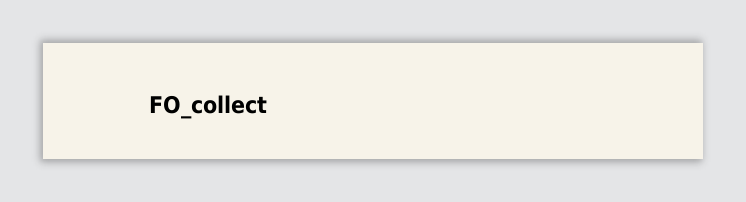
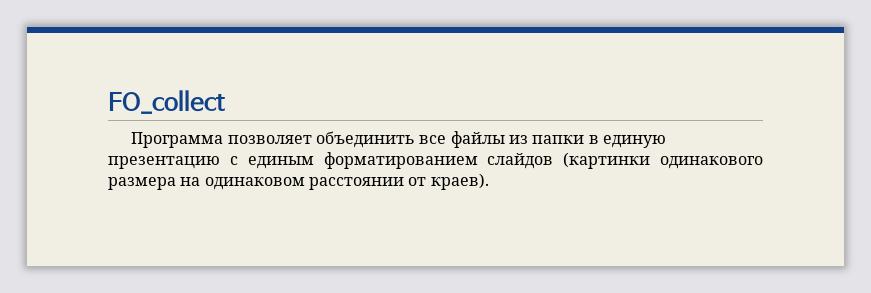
(267, 107) none -> [131,131,666,148] [108,152,763,169] [108,173,489,190] // Программа позволяет объединить все файлы из папки в единую презентацию с единым форматированием слайдов (картинки одинакового размера на одинаковом расстоянии от краев).

